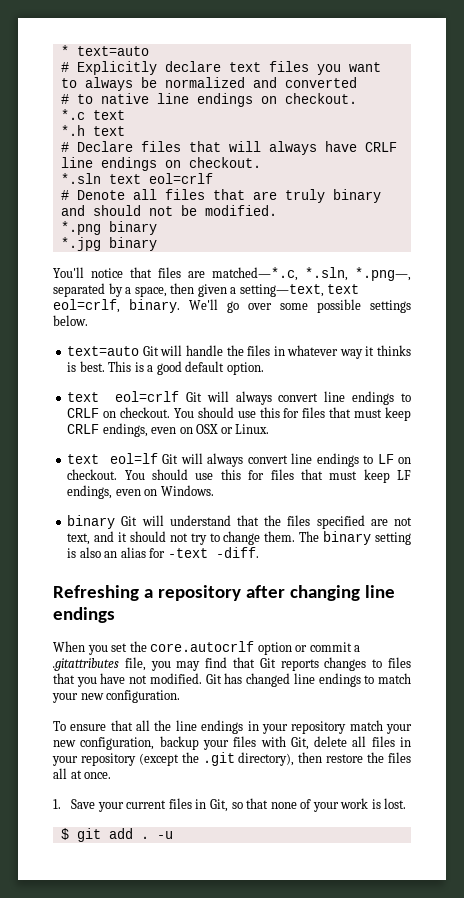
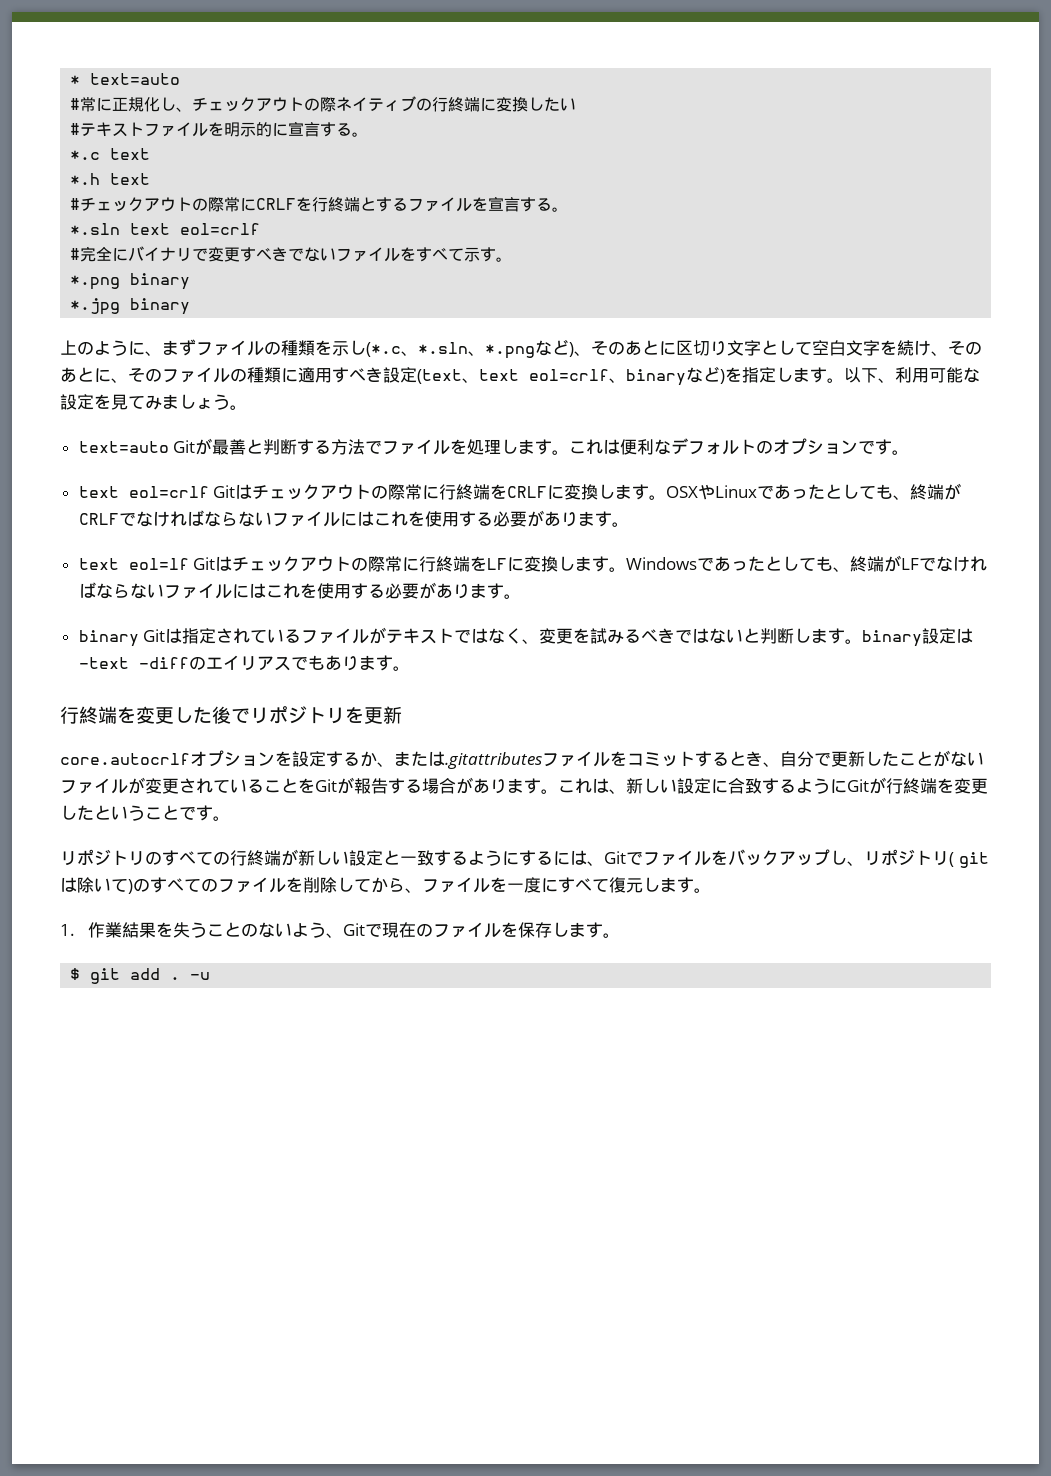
[76,61,381,75] [60,77,357,91] [60,93,357,107] Explicitly declare text files you want to always be normalized and converted // # to native line endings on checkout. -> [80,96,577,112] [70,121,369,137] 常に正規化し、チェックアウトの際ネイティブの行終端に変換したい // #テキストファイルを明示的に宣言する。
[76,141,397,155] [60,157,261,171] [60,173,213,184] [60,189,381,203] [60,205,277,216] [60,221,157,235] [60,237,157,251] [53,267,411,281] [53,283,360,297] [53,299,411,313] [53,315,88,326] [67,345,411,359] [67,361,264,375] [67,391,412,405] [67,407,411,421] [67,423,270,437] [67,453,411,467] [67,469,411,483] [67,485,214,499] [67,515,412,529] [67,531,411,545] [67,547,259,558] [53,585,395,601] [53,607,115,623] [53,641,361,655] [53,657,412,671] [53,673,411,687] [52,690,181,703] [53,720,413,734] [53,736,412,750] [52,752,412,766] [53,768,112,779] [53,798,407,812] Declare files that will always have CRLF line endings on checkout. // *.sln text eol=crlf // # Denote all files that are truly binary and should not be modified. // *.png binary // *.jpg binary // You'll notice that files are matched—*.c, *.sln, *.png—, separated by a space, then given a setting—text, text eol=crlf, binary. We'll go over some possible settings below. // text=auto Git will handle the files in whatever way it thinks is best. This is a good default option. // text eol=crlf Git will always convert line endings to CRLF on checkout. You should use this for files that must keep CRLF endings, even on OSX or Linux. // text eol=lf Git will always convert line endings to LF on checkout. You should use this for files that must keep LF endings, even on Windows. // binary Git will understand that the files specified are not text, and it should not try to change them. The binary setting is also an alias for -text -diff. // Refreshing a repository after changing line endings // When you set the core.autocrlf option or commit a .gitattributes file, you may find that Git reports changes to files that you have not modified. Git has changed line endings to match your new configuration. // To ensure that all the line endings in your repository match your new configuration, backup your files with Git, delete all files in your repository (except the .git directory), then restore the files all at once. // 1. Save your current files in Git, so that none of your work is lost. -> [80,196,569,212] [70,223,261,235] [70,246,513,262] [70,273,191,290] [70,298,191,315] [60,339,982,359] [60,366,980,386] [60,394,247,410] [78,438,910,455] [78,483,962,500] [78,510,629,527] [78,555,988,572] [78,582,521,599] [78,627,974,647] [78,655,410,671] [60,706,402,724] [60,750,984,769] [60,777,988,794] [60,805,230,821] [60,849,989,868] [60,877,711,894] [60,922,620,938] チェックアウトの際常にCRLFを行終端とするファイルを宣言する。 // *.sln text eol=crlf // #完全にバイナリで変更すべきでないファイルをすべて示す。 // *.png binary // *.jpg binary // 上のように、まずファイルの種類を示し(*.c、*.sln、*.pngなど)、そのあとに区切り文字として空白文字を続け、そのあとに、そのファイルの種類に適用すべき設定(text、text eol=crlf、binaryなど)を指定します。以下、利用可能な設定を見てみましょう。 // text=auto Gitが最善と判断する方法でファイルを処理します。これは便利なデフォルトのオプションです。 // text eol=crlf Gitはチェックアウトの際常に行終端をCRLFに変換します。OSXやLinuxであったとしても、終端がCRLFでなければならないファイルにはこれを使用する必要があります。 // text eol=lf Gitはチェックアウトの際常に行終端をLFに変換します。Windowsであったとしても、終端がLFでなければならないファイルにはこれを使用する必要があります。 // binary Gitは指定されているファイルがテキストではなく、変更を試みるべきではないと判断します。binary設定は-text -diffのエイリアスでもあります。 // 行終端を変更した後でリポジトリを更新 // core.autocrlfオプションを設定するか、または.gitattributesファイルをコミットするとき、自分で更新したことがないファイルが変更されていることをGitが報告する場合があります。これは、新しい設定に合致するようにGitが行終端を変更したということです。 // リポジトリのすべての行終端が新しい設定と一致するようにするには、Gitでファイルをバックアップし、リポジトリ( gitは除いて)のすべてのファイルを削除してから、ファイルを一度にすべて復元します。 // 1.作業結果を失うことのないよう、Gitで現在のファイルを保存します。

